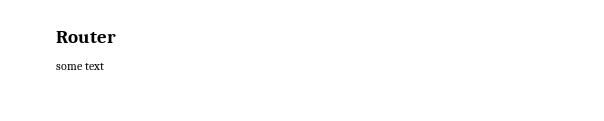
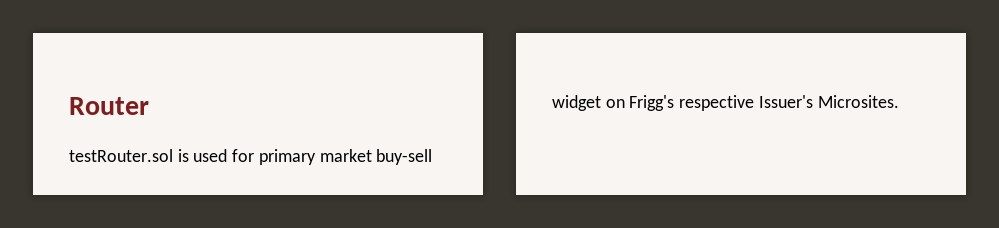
[56,63,105,70] some text -> [69,149,433,165] [552,95,899,111] testRouter.sol is used for primary market buy-sell widget on Frigg's respective Issuer's Microsites.

